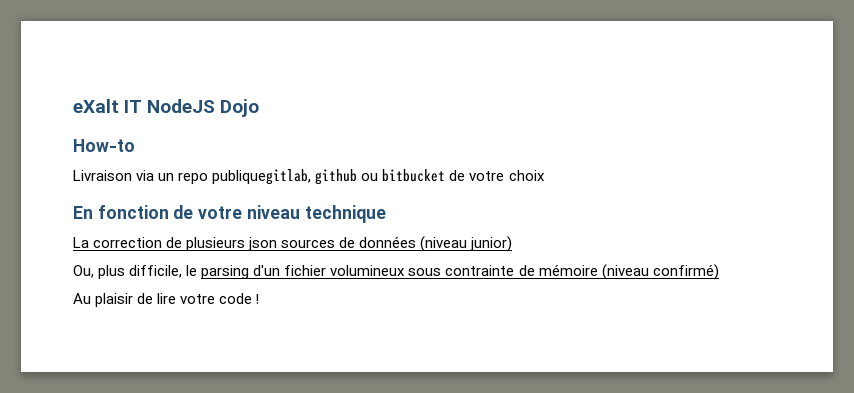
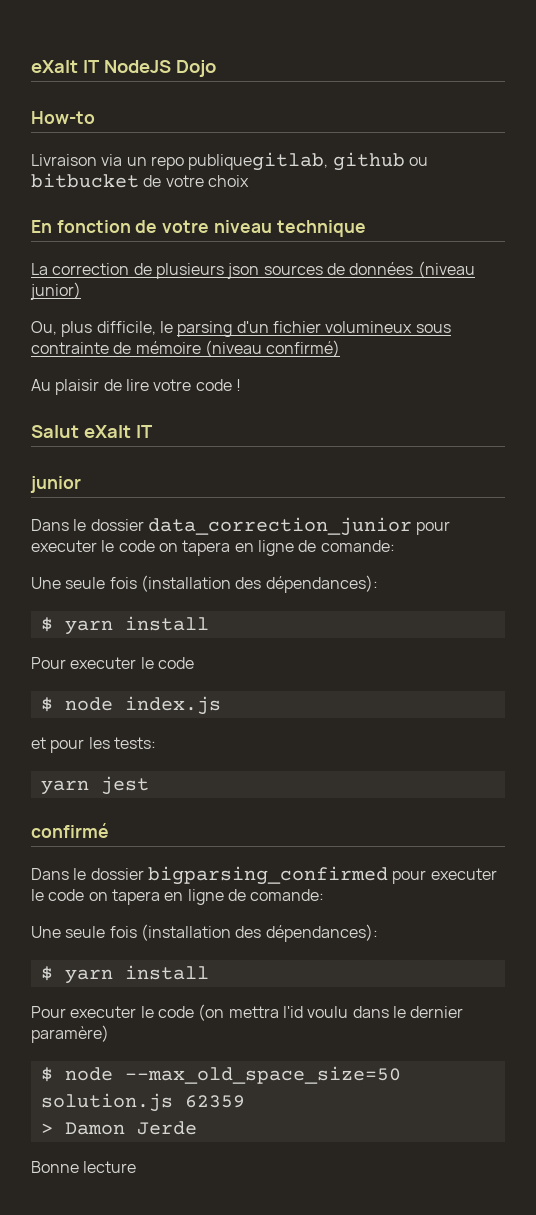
(260, 299) none -> [31,425,153,438] [30,476,81,493] [31,517,451,536] [31,540,395,556] [31,575,378,593] [40,616,209,635] [31,657,194,669] [40,696,221,715] [31,737,156,753] [40,776,149,795] [31,823,109,838] [31,866,497,885] [31,889,325,905] [31,924,378,942] [40,965,209,984] [31,1004,464,1021] [31,1025,109,1043] [40,1066,401,1084] [40,1093,245,1112] [40,1121,197,1135] [31,1161,137,1173] // Salut eXalt IT // junior // Dans le dossier data_correction_junior pour executer le code on tapera en ligne de comande: // Une seule fois (installation des dépendances): // $ yarn install // Pour executer le code // $ node index.js // et pour les tests: // yarn jest // confirmé // Dans le dossier bigparsing_confirmed pour executer le code on tapera en ligne de comande: // Une seule fois (installation des dépendances): // $ yarn install // Pour executer le code (on mettra l'id voulu dans le dernier paramère) // $ node --max_old_space_size=50 solution.js 62359 // > Damon Jerde // Bonne lecture

